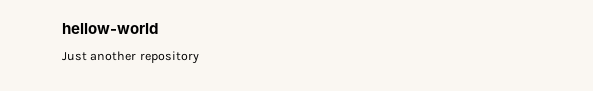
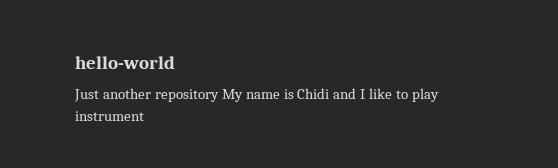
[62,23,158,34] hellow-world -> [75,56,175,69] hello-world
(199, 57) none -> [221,88,440,102] [75,111,144,121] My name is Chidi and I like to play instrument

